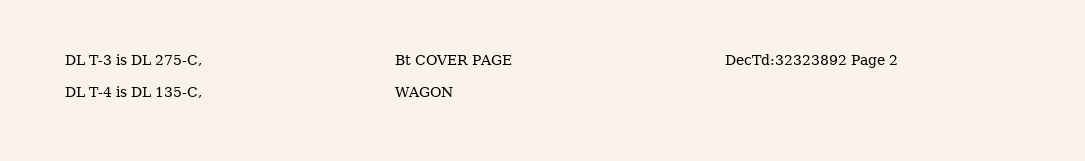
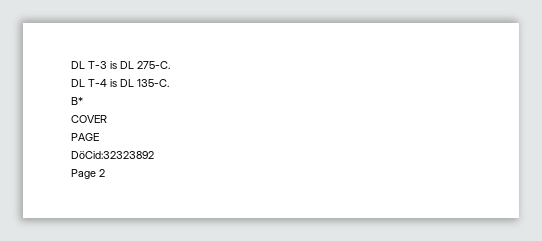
[154,55,202,66] 275-C, -> [137,61,170,69] 275-C.
[154,87,202,98] [395,55,411,65] 135-C, // Bt -> [137,79,169,87] [71,97,83,105] 135-C. // B* //
(468, 60) none -> (107, 119) //
[395,87,453,97] [725,54,847,65] WAGON // DecTd:32323892 -> [71,151,154,159] DöCid:32323892 //

